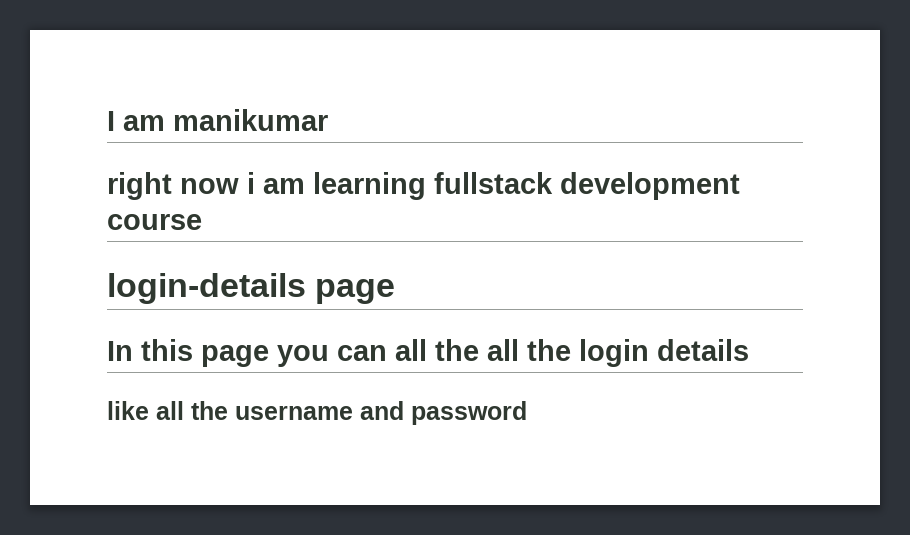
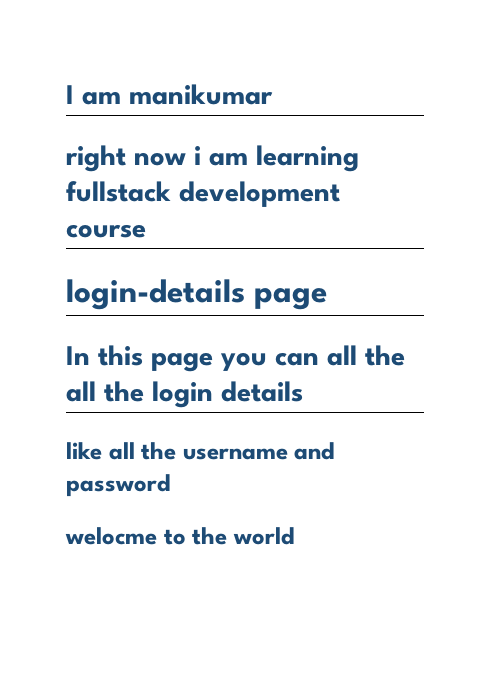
(527, 413) none -> [65,527,295,545] // welocme to the world

